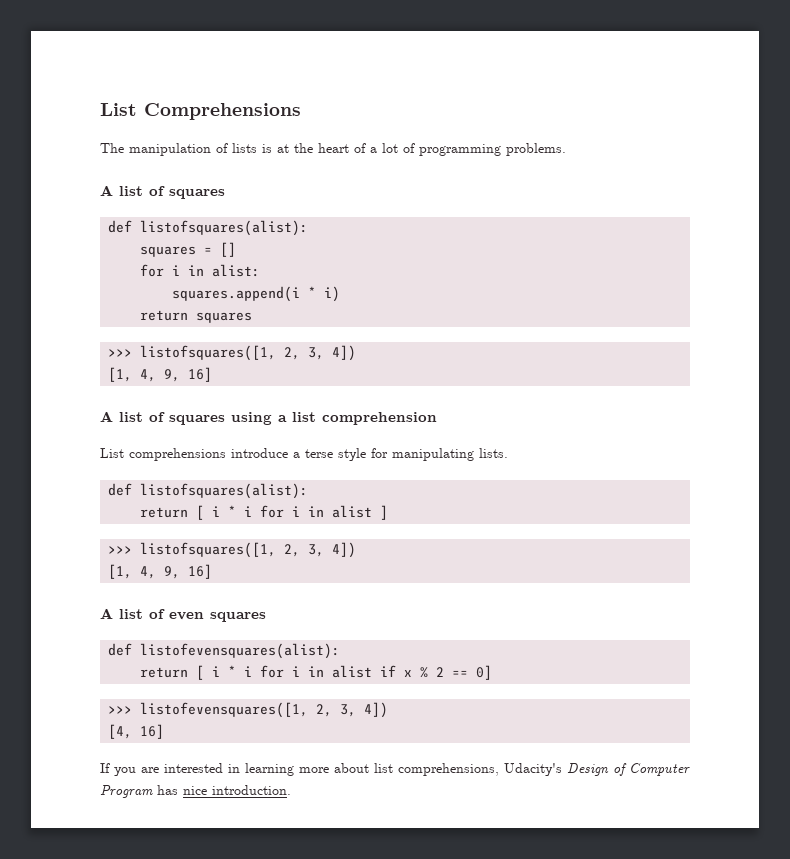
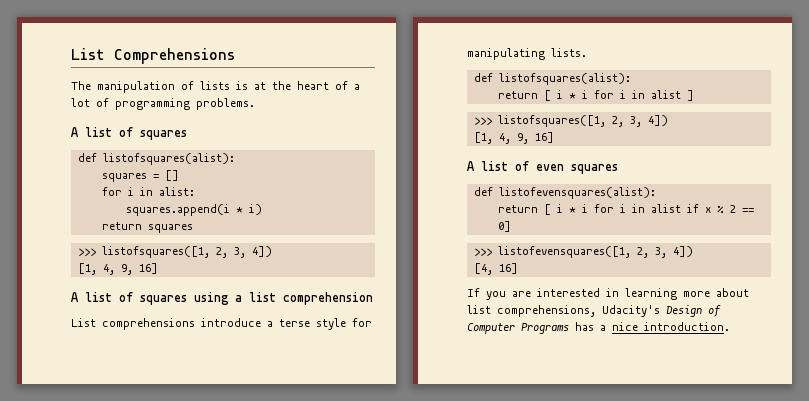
[100,785,178,798] Program has -> [521,322,606,334] Programs has a

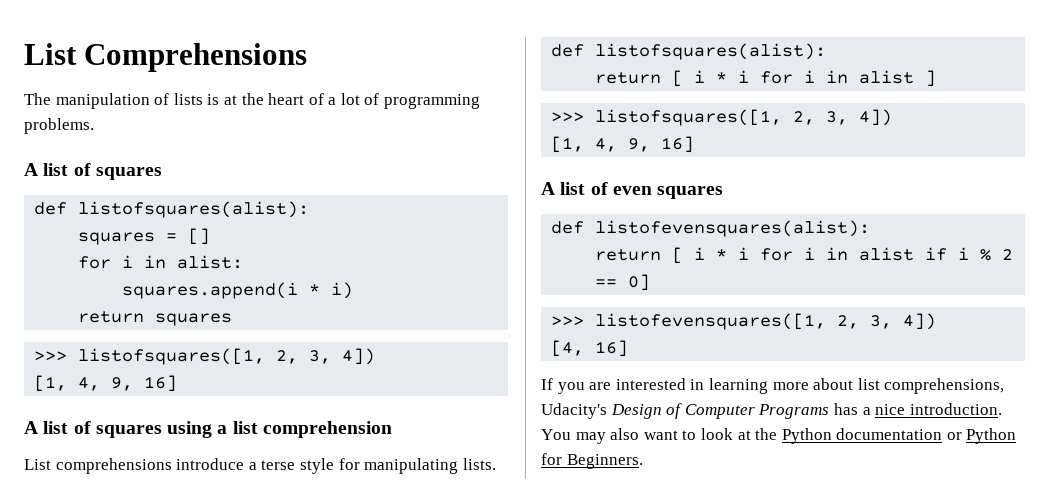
[704,207,711,213] x -> [958,247,970,260] i
(730, 326) none -> [541,428,1017,444] [541,453,643,469] You may also want to look at the Python documentation or Python for Beginners.

